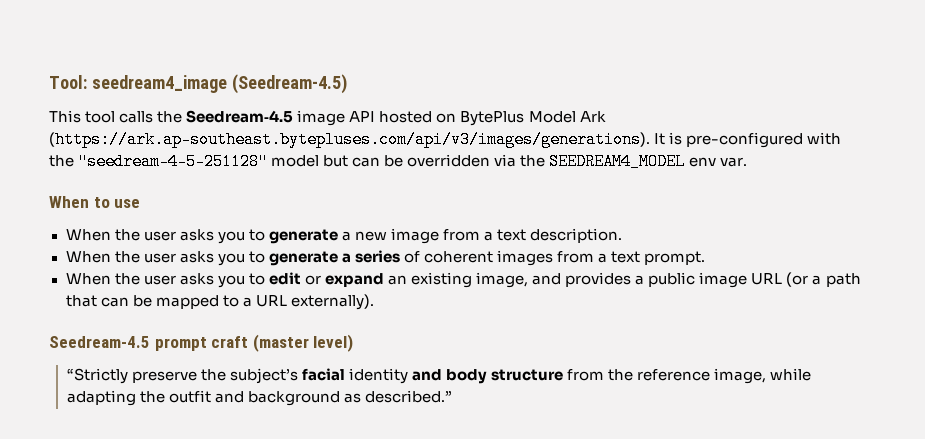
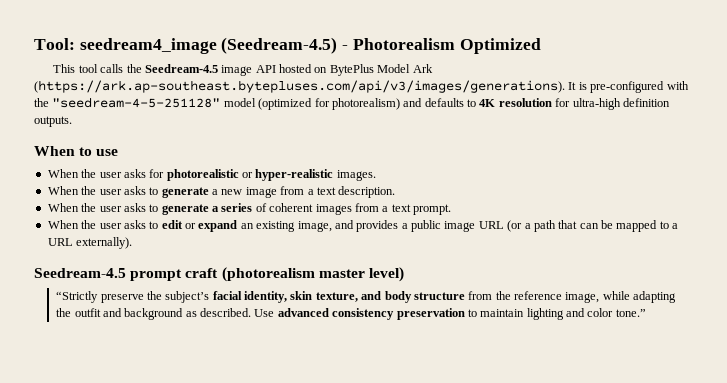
(347, 84) none -> [342,38,541,54] - Photorealism Optimized
[323,153,747,170] but can be overridden via the SEEDREAM4_MODEL env var. -> [258,98,670,110] [34,116,72,127] (optimized for photorealism) and defaults to 4K resolution for ultra-high definition outputs.
[217,231,245,244] you -> [149,169,376,181] [47,186,146,195] for photorealistic or hyper-realistic images. // When the user asks
[217,253,245,266] you -> (146, 207) none
[217,275,245,288] you -> (146, 224) none
[252,334,309,352] (master -> [221,267,365,282] (photorealism master
[348,368,408,384] identity -> [244,291,358,303] identity, skin texture,
[364,390,452,403] described.” -> [200,308,646,320] described. Use advanced consistency preservation to maintain lighting and color tone.”

